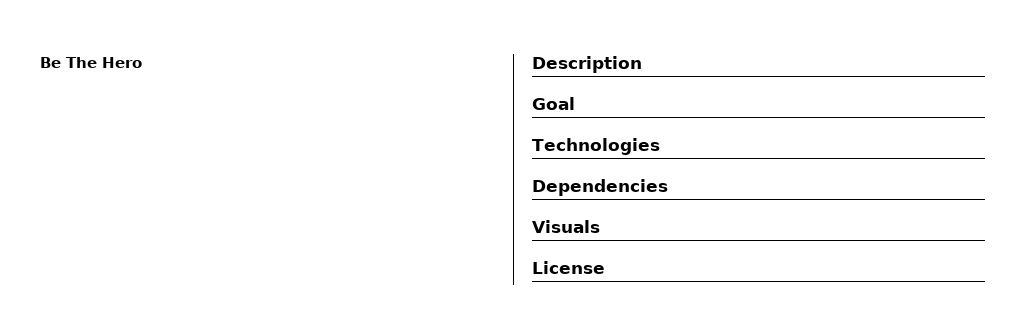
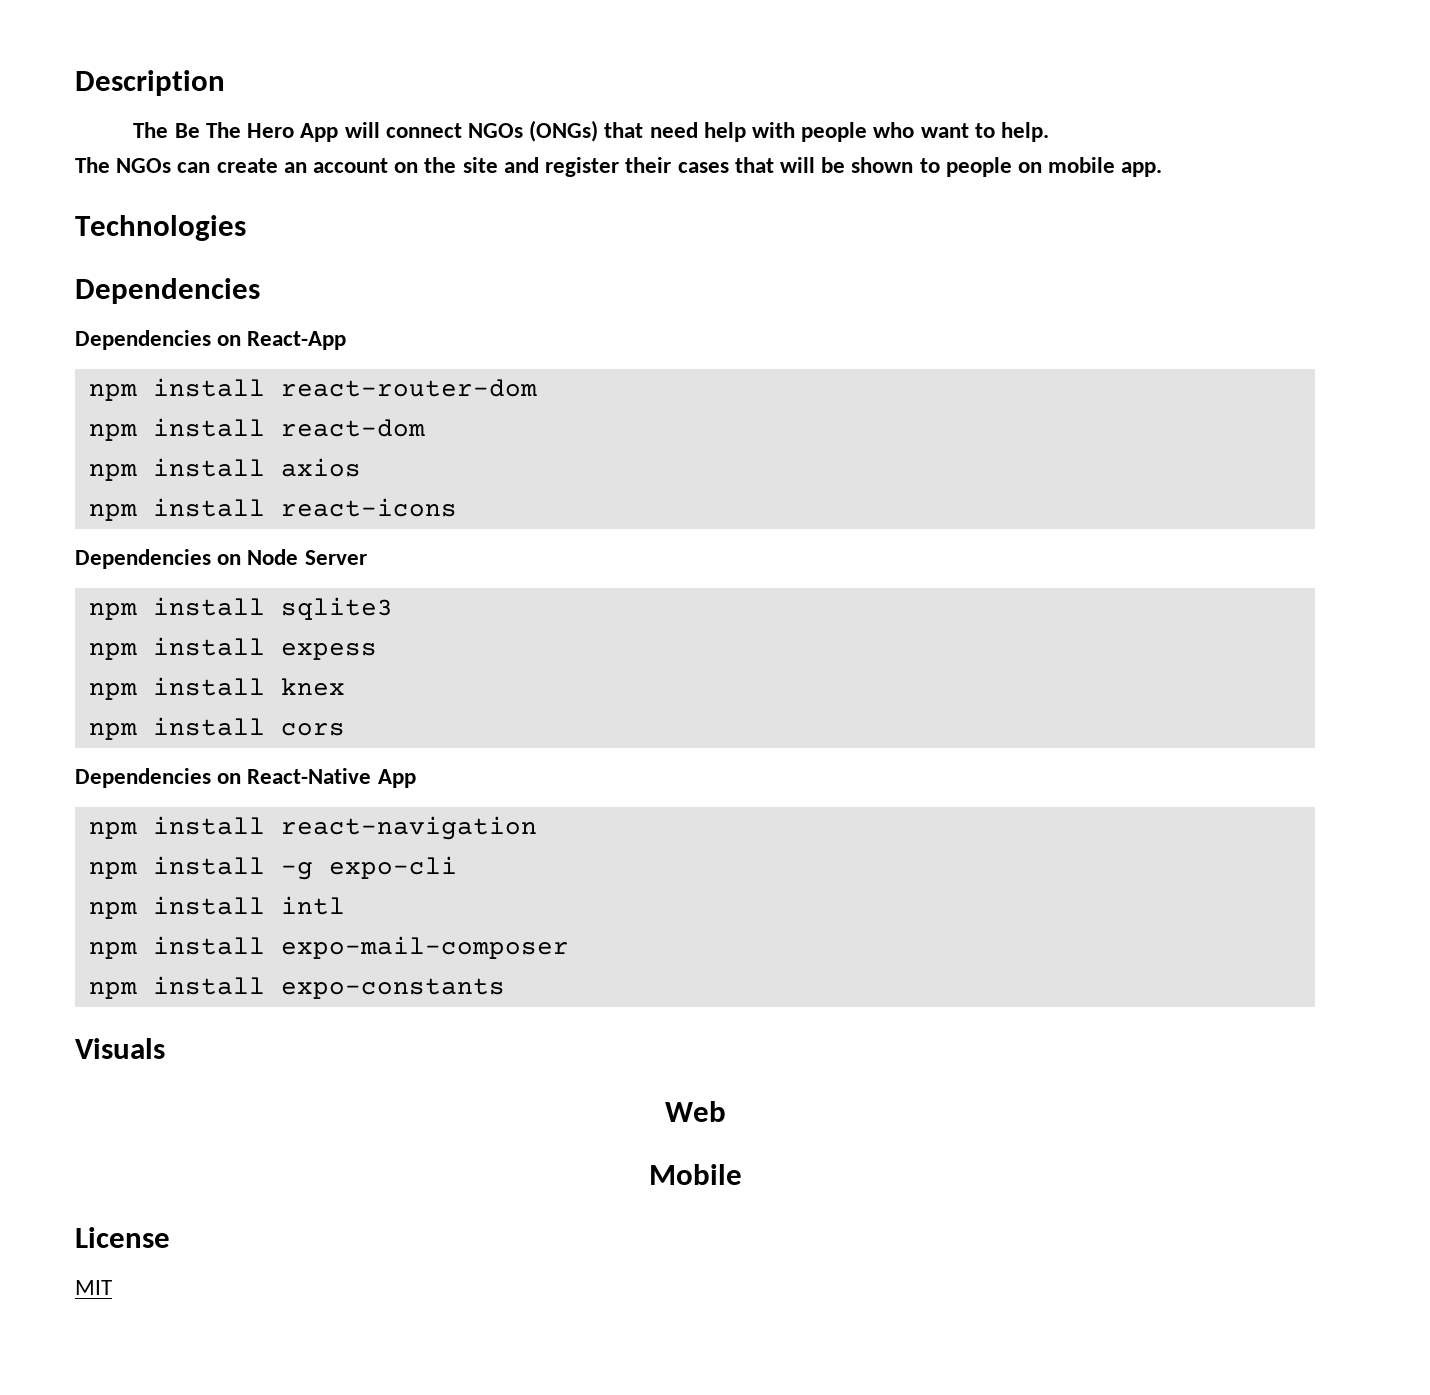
(40, 62) none -> [75,70,225,96] [133,122,169,138] Description // The
[532,56,642,73] [532,97,575,110] [532,138,660,155] [532,179,668,196] // Description // Goal // Technologies // Dependencies -> [300,120,1050,142] [75,157,1163,177] [75,215,246,241] [75,278,260,304] [75,330,347,350] [88,378,537,401] [88,418,425,441] [88,458,361,481] [88,498,457,521] [75,549,367,569] [88,597,393,620] [88,637,377,660] [88,677,345,700] [88,717,345,740] [75,768,416,788] [88,816,537,840] [88,856,457,880] [88,896,345,919] [88,936,569,959] [88,976,505,999] App will connect NGOs (ONGs) that need help with people who want to help. // The NGOs can create an account on the site and register their cases that will be shown to people on mobile app. // Technologies // Dependencies // Dependencies on React-App // npm install react-router-dom // npm install react-dom // npm install axios // npm install react-icons // Dependencies on Node Server // npm install sqlite3 // npm install expess // npm install knex // npm install cors // Dependencies on React-Native App // npm install react-navigation // npm install -g expo-cli // npm install intl // npm install expo-mail-composer // npm install expo-constants
(600, 226) none -> [664,1101,726,1122] [648,1164,742,1185] // Web // Mobile
(605, 267) none -> [75,1280,112,1295] // MIT

